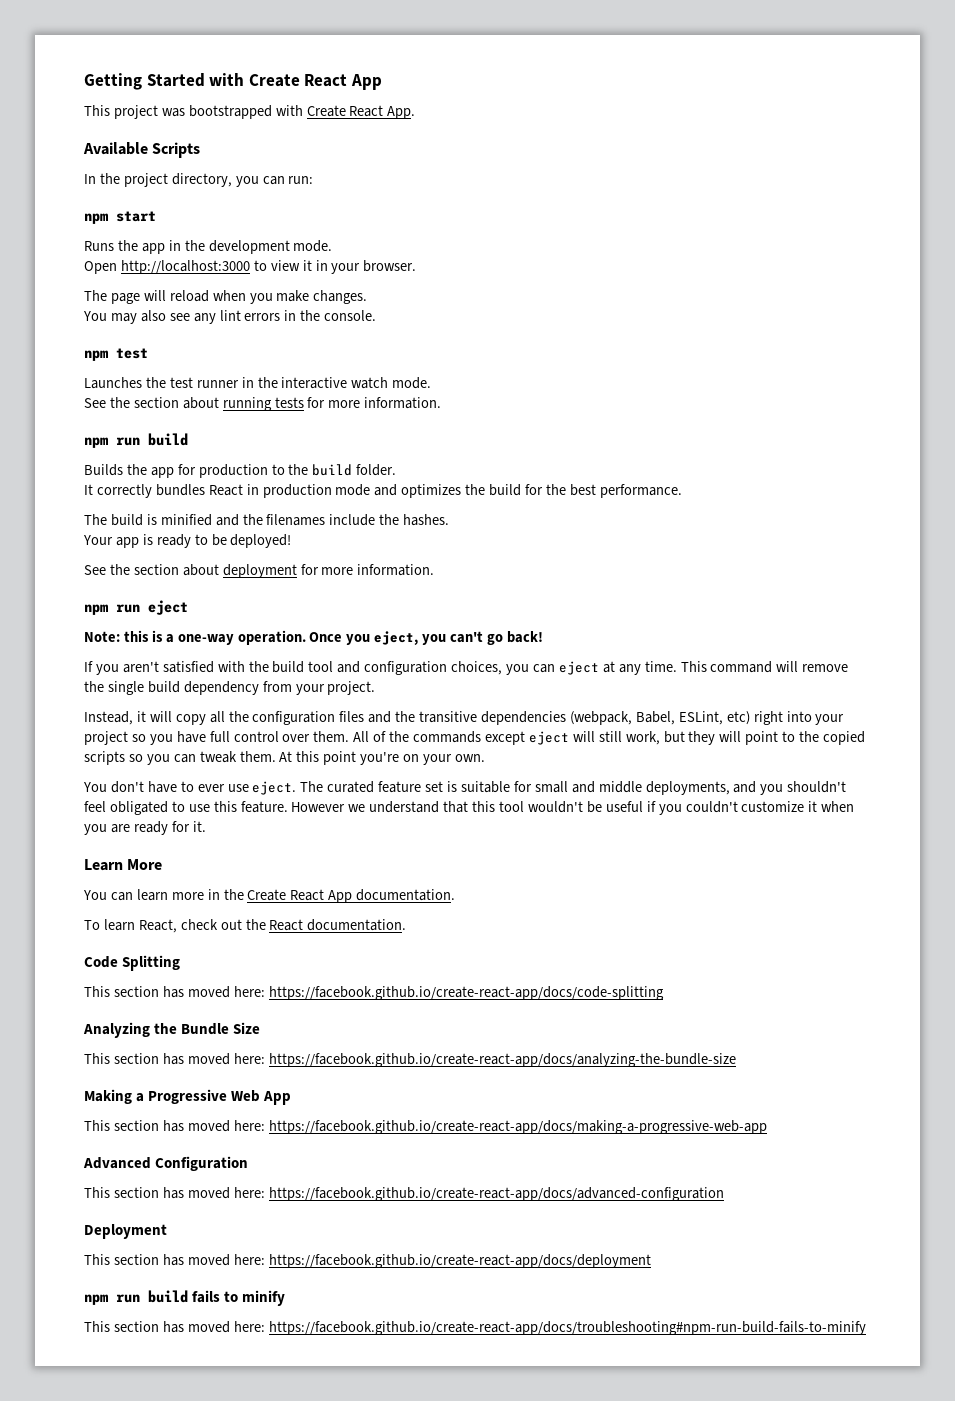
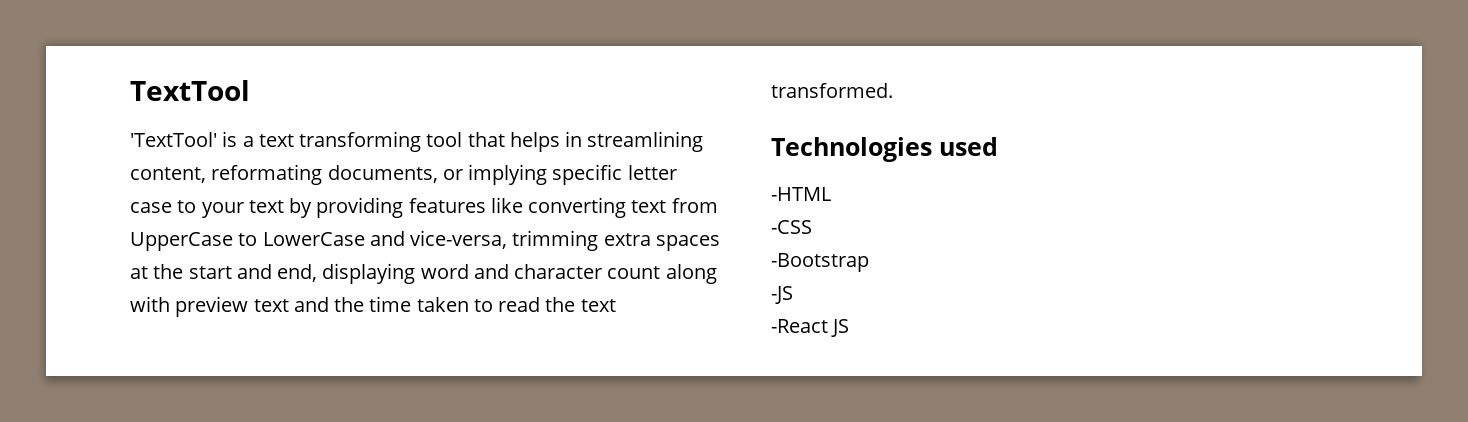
[84,73,382,90] [84,105,416,119] [83,142,201,158] [84,173,314,187] [84,211,156,224] [84,240,333,254] [84,260,417,274] [84,290,368,304] [83,310,377,324] [84,348,148,361] [84,377,432,389] [84,397,442,411] [84,433,188,448] [84,464,397,478] [84,484,682,498] [84,514,450,526] [83,534,292,548] [84,564,435,578] [84,600,188,615] [84,630,543,645] [84,661,849,675] [84,681,376,695] [84,711,845,725] [84,731,866,745] [84,751,485,765] [83,781,847,795] [84,801,855,815] [84,821,206,835] [84,859,163,871] [83,889,456,903] [84,919,407,933] [84,955,181,971] [84,986,664,1000] [83,1022,261,1038] [84,1053,736,1067] [84,1089,292,1105] [84,1120,767,1134] [83,1156,249,1171] [84,1187,724,1201] [84,1224,167,1239] [84,1254,651,1268] [84,1290,286,1306] [84,1321,866,1335] Getting Started with Create React App // This project was bootstrapped with Create React App. // Available Scripts // In the project directory, you can run: // npm start // Runs the app in the development mode. // Open http://localhost:3000 to view it in your browser. // The page will reload when you make changes. // You may also see any lint errors in the console. // npm test // Launches the test runner in the interactive watch mode. // See the section about running tests for more information. // npm run build // Builds the app for production to the build folder. // It correctly bundles React in production mode and optimizes the build for the best performance. // The build is minified and the filenames include the hashes. // Your app is ready to be deployed! // See the section about deployment for more information. // npm run eject // Note: this is a one-way operation. Once you eject, you can't go back! // If you aren't satisfied with the build tool and configuration choices, you can eject at any time. This command will remove the single build dependency from your project. // Instead, it will copy all the configuration files and the transitive dependencies (webpack, Babel, ESLint, etc) right into your project so you have full control over them. All of the commands except eject will still work, but they will point to the copied scripts so you can tweak them. At this point you're on your own. // You don't have to ever use eject. The curated feature set is suitable for small and middle deployments, and you shouldn't feel obligated to use this feature. However we understand that this tool wouldn't be useful if you couldn't customize it when you are ready for it. // Learn More // You can learn more in the Create React App documentation. // To learn React, check out the React documentation. // Code Splitting // This section has moved here: https://facebook.github.io/create-react-app/docs/code-splitting // Analyzing the Bundle Size // This section has moved here: https://facebook.github.io/create-react-app/docs/analyzing-the-bundle-size // Making a Progressive Web App // This section has moved here: https://facebook.github.io/create-react-app/docs/making-a-progressive-web-app // Advanced Configuration // This section has moved here: https://facebook.github.io/create-react-app/docs/advanced-configuration // Deployment // This section has moved here: https://facebook.github.io/create-react-app/docs/deployment // npm run build fails to minify // This section has moved here: https://facebook.github.io/create-react-app/docs/troubleshooting#npm-run-build-fails-to-minify -> [130,80,250,101] [130,131,704,152] [130,164,677,185] [130,197,718,218] [130,230,720,251] [130,263,717,284] [130,296,616,317] [771,83,893,98] [771,137,998,162] [771,187,831,201] [771,220,812,234] [771,253,869,272] [771,286,793,304] [771,319,850,337] TextTool // 'TextTool' is a text transforming tool that helps in streamlining content, reformating documents, or implying specific letter case to your text by providing features like converting text from UpperCase to LowerCase and vice-versa, trimming extra spaces at the start and end, displaying word and character count along with preview text and the time taken to read the text transformed. // Technologies used // -HTML // -CSS // -Bootstrap // -JS // -React JS

